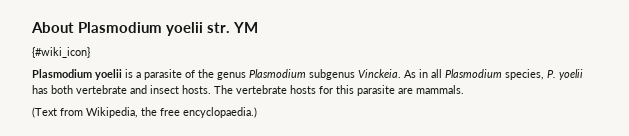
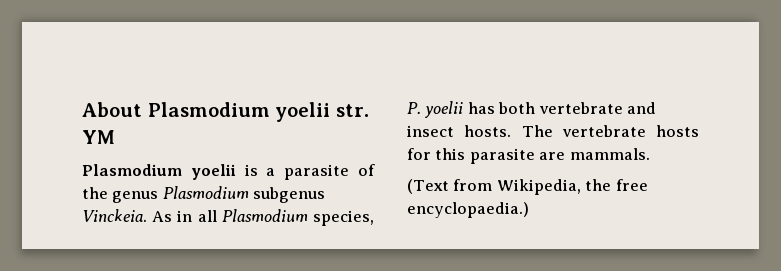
[32,47,90,58] // {#wiki_icon} -> (115, 137) none

